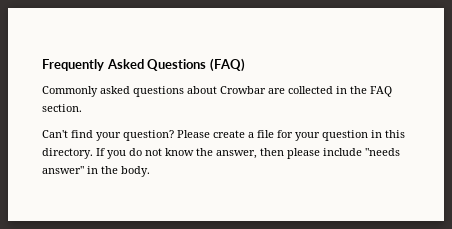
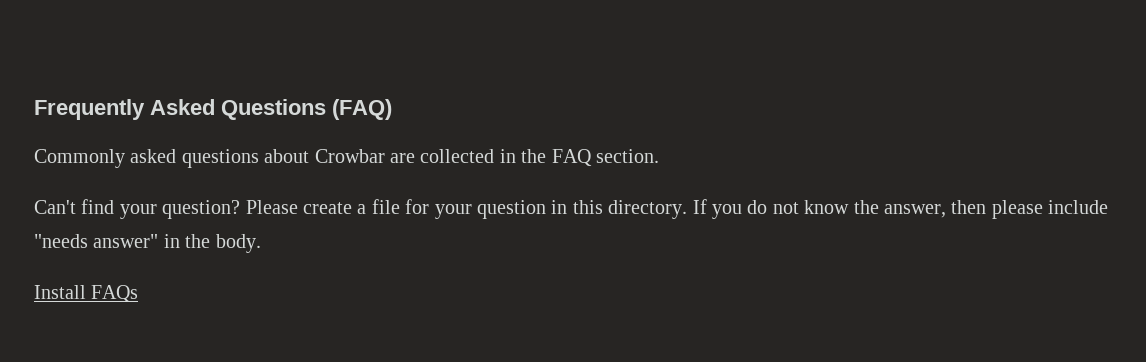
(150, 171) none -> [34,285,139,302] // Install FAQs

